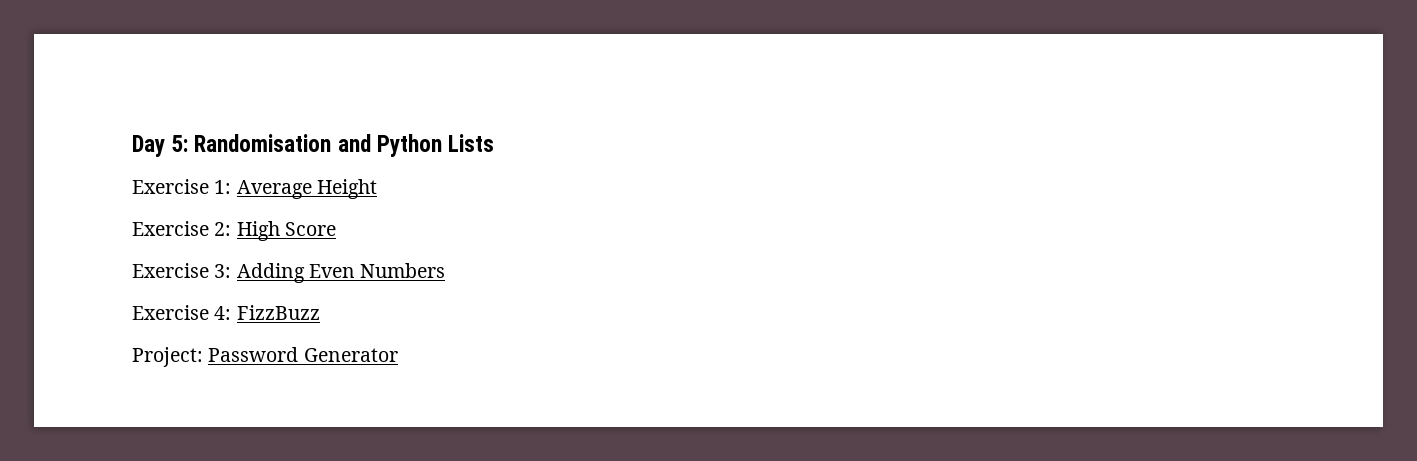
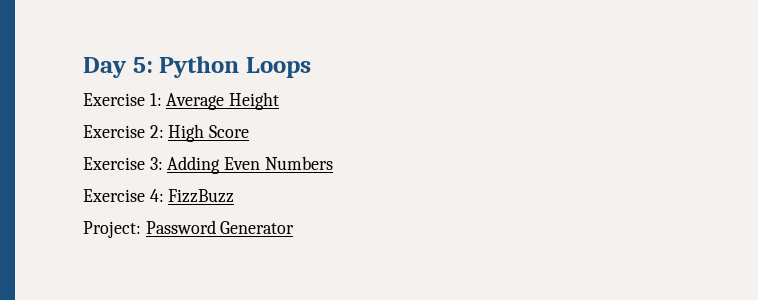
[194,134,495,157] Randomisation and Python Lists -> [159,56,311,78] Python Loops

